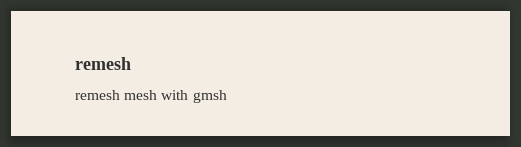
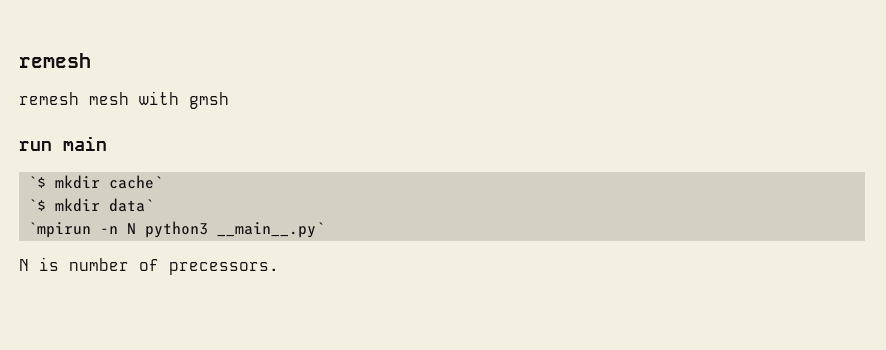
(227, 96) none -> [19,136,107,151] [28,175,164,189] [28,198,155,212] [28,221,326,238] [19,257,279,275] // run main // `$ mkdir cache` // `$ mkdir data` // `mpirun -n N python3 __main__.py` // N is number of precessors.

